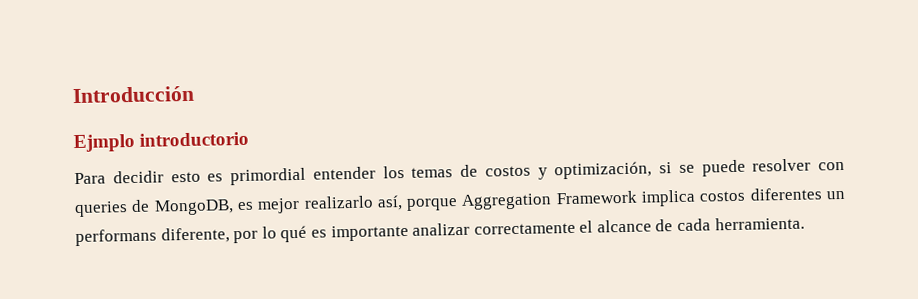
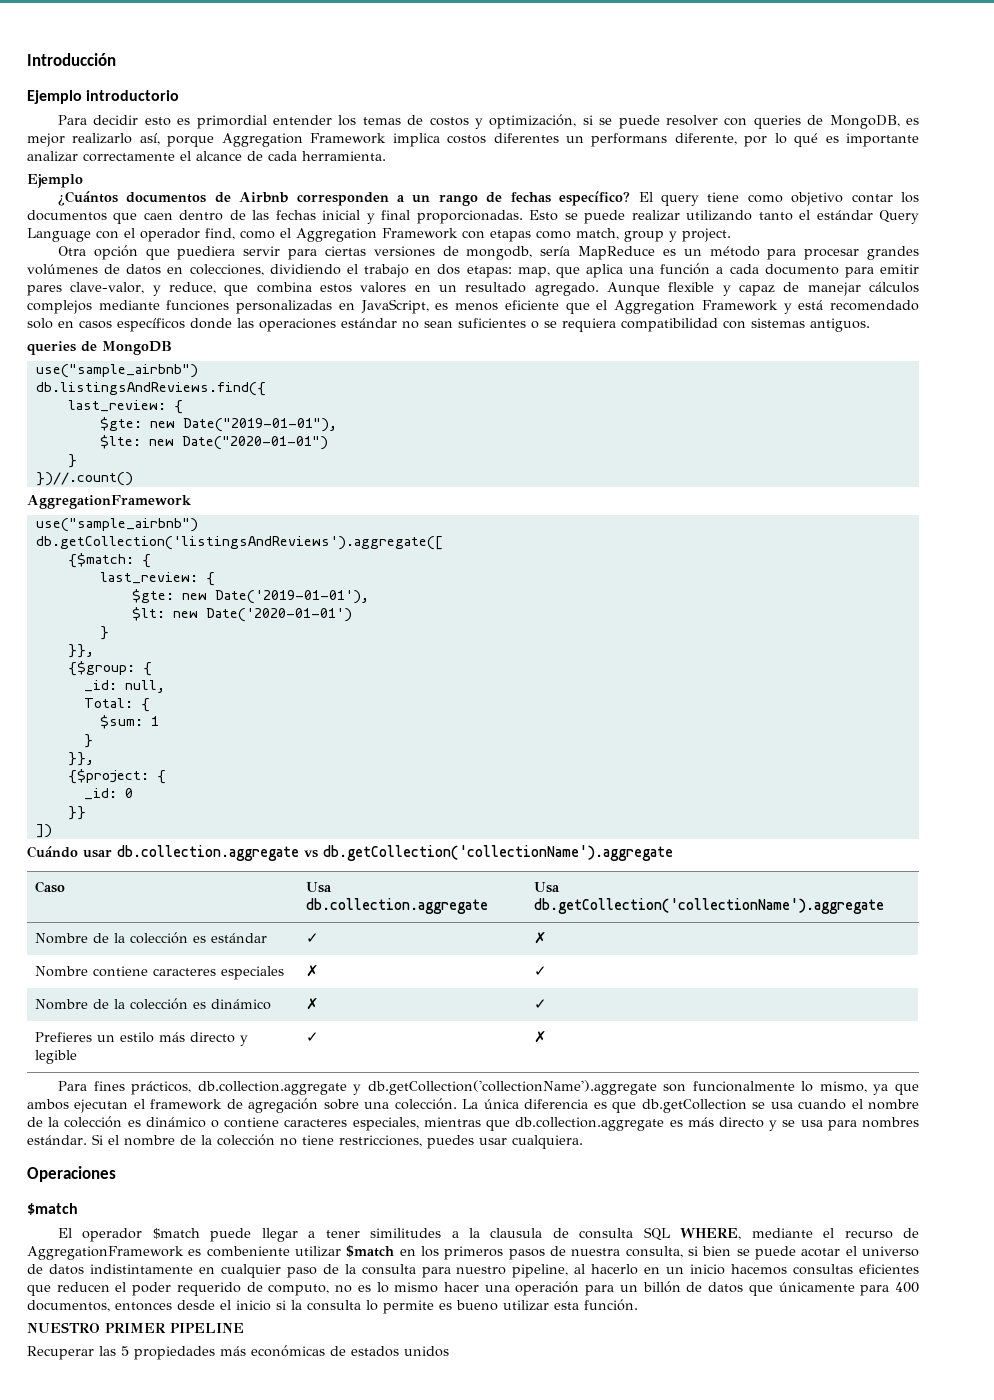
[73,133,135,153] Ejmplo -> [27,90,82,104] Ejemplo
(805, 223) none -> [27,174,83,188] [57,191,919,206] [27,210,920,224] [27,228,731,242] [57,245,920,260] [27,263,919,278] [27,282,920,296] [27,299,920,314] [27,318,870,332] [27,341,172,355] [35,364,198,378] [35,382,266,396] [67,400,183,414] [99,417,337,432] [99,435,328,450] [67,454,77,468] [35,472,133,486] [27,495,192,509] [35,518,198,532] [35,536,443,550] [67,553,151,568] [99,572,215,586] [131,589,369,604] [131,607,352,622] [99,626,109,640] [67,644,94,658] [67,661,152,676] [83,680,165,693] [83,698,150,712] [99,715,159,729] [83,734,93,748] [67,752,94,766] [67,769,166,784] [83,788,133,800] [67,806,86,820] [35,824,52,838] [27,845,673,861] [35,881,66,893] [306,882,333,893] [306,898,489,914] [534,882,561,893] [534,898,885,914] [35,932,268,944] [306,933,320,943] [534,932,548,944] [35,966,285,980] [306,965,320,977] [534,966,548,976] [35,998,272,1010] [306,998,320,1010] [534,999,548,1009] [35,1032,249,1046] [35,1050,78,1064] [306,1032,320,1042] [534,1031,548,1043] [57,1080,919,1095] [27,1098,920,1113] [27,1116,920,1131] [27,1134,583,1149] [27,1166,116,1182] [27,1203,78,1215] [57,1227,920,1242] [27,1245,920,1260] [27,1264,919,1278] [27,1281,920,1296] [27,1299,638,1314] [27,1322,244,1333] [27,1345,449,1360] // Ejemplo // ¿Cuántos documentos de Airbnb corresponden a un rango de fechas específico? El query tiene como objetivo contar los documentos que caen dentro de las fechas inicial y final proporcionadas. Esto se puede realizar utilizando tanto el estándar Query Language con el operador find, como el Aggregation Framework con etapas como match, group y project. // Otra opción que puediera servir para ciertas versiones de mongodb, sería MapReduce es un método para procesar grandes volúmenes de datos en colecciones, dividiendo el trabajo en dos etapas: map, que aplica una función a cada documento para emitir pares clave-valor, y reduce, que combina estos valores en un resultado agregado. Aunque flexible y capaz de manejar cálculos complejos mediante funciones personalizadas en JavaScript, es menos eficiente que el Aggregation Framework y está recomendado solo en casos específicos donde las operaciones estándar no sean suficientes o se requiera compatibilidad con sistemas antiguos. // queries de MongoDB // use("sample_airbnb") // db.listingsAndReviews.find({ // last_review: { // $gte: new Date("2019-01-01"), // $lte: new Date("2020-01-01") // } // })//.count() // AggregationFramework // use("sample_airbnb") // db.getCollection('listingsAndReviews').aggregate([ // {$match: { // last_review: { // $gte: new Date('2019-01-01'), // $lt: new Date('2020-01-01') // } // }}, // {$group: { // _id: null, // Total: { // $sum: 1 // } // }}, // {$project: { // _id: 0 // }} // ]) // Cuándo usar db.collection.aggregate vs db.getCollection('collectionName').aggregate // Caso | Usa db.collection.aggregate | Usa db.getCollection('collectionName').aggregate // Nombre de la colección es estándar | ✓ | ✗ // Nombre contiene caracteres especiales | ✗ | ✓ // Nombre de la colección es dinámico | ✗ | ✓ // Prefieres un estilo más directo y legible | ✓ | ✗ // Para fines prácticos, db.collection.aggregate y db.getCollection('collectionName').aggregate son funcionalmente lo mismo, ya que ambos ejecutan el framework de agregación sobre una colección. La única diferencia es que db.getCollection se usa cuando el nombre de la colección es dinámico o contiene caracteres especiales, mientras que db.collection.aggregate es más directo y se usa para nombres estándar. Si el nombre de la colección no tiene restricciones, puedes usar cualquiera. // Operaciones // $match // El operador $match puede llegar a tener similitudes a la clausula de consulta SQL WHERE, mediante el recurso de AggregationFramework es combeniente utilizar $match en los primeros pasos de nuestra consulta, si bien se puede acotar el universo de datos indistintamente en cualquier paso de la consulta para nuestro pipeline, al hacerlo en un inicio hacemos consultas eficientes que reducen el poder requerido de computo, no es lo mismo hacer una operación para un billón de datos que únicamente para 400 documentos, entonces desde el inicio si la consulta lo permite es bueno utilizar esta función. // NUESTRO PRIMER PIPELINE // Recuperar las 5 propiedades más económicas de estados unidos

